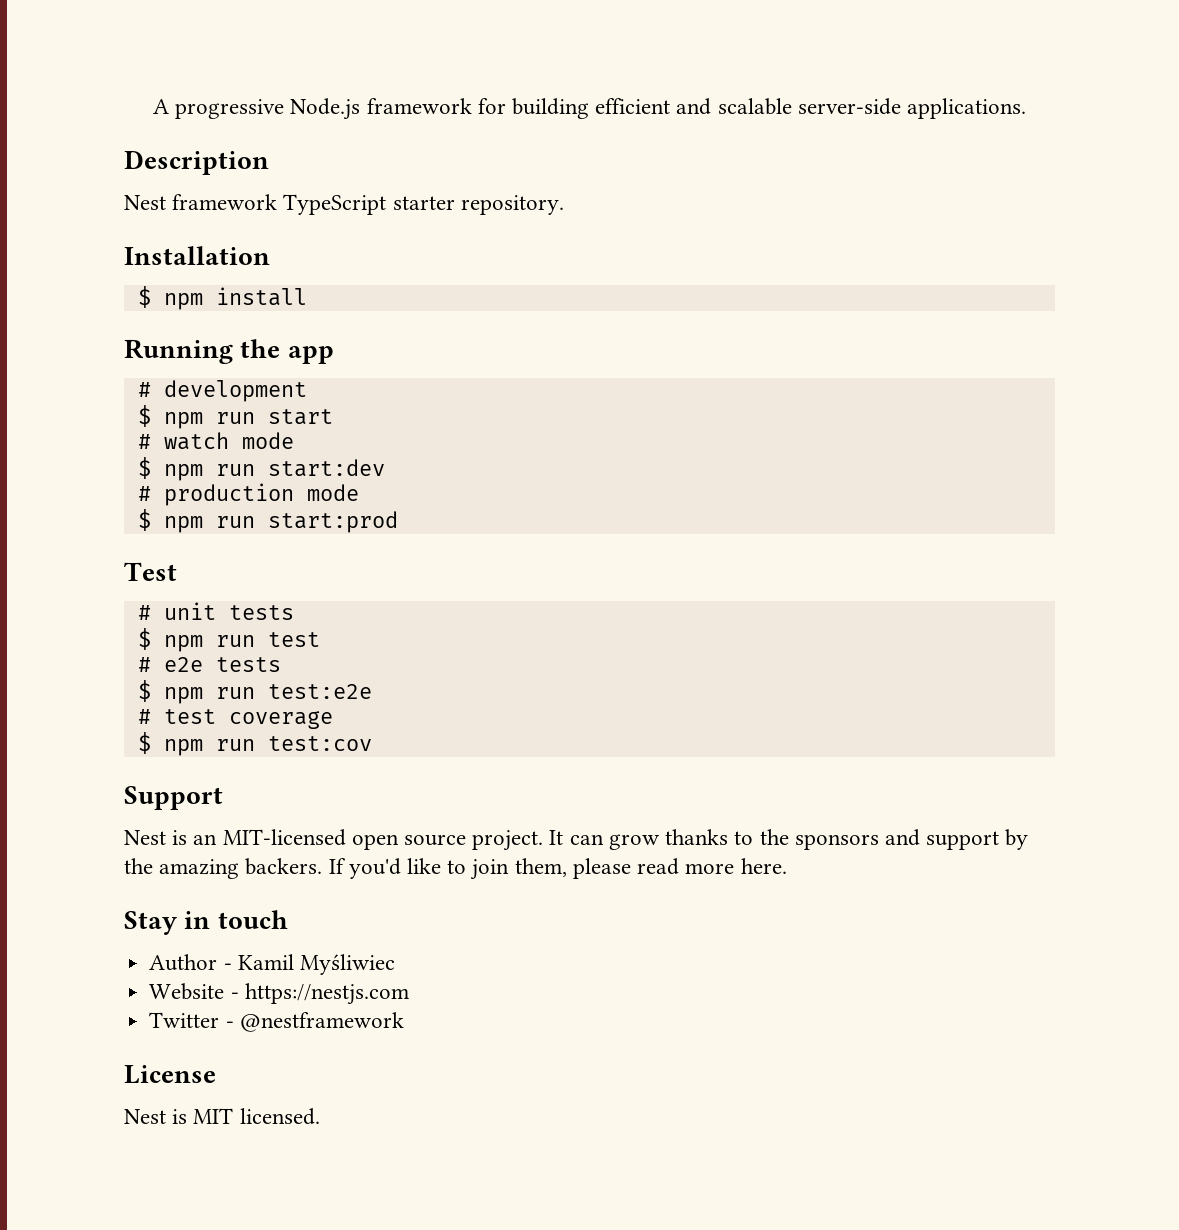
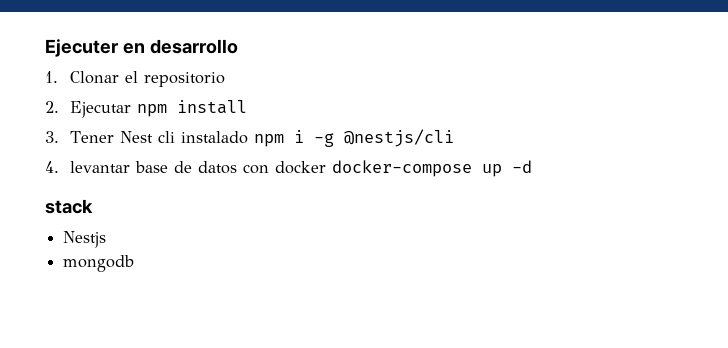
[152,98,1027,120] [124,150,269,175] [124,194,564,215] [124,246,270,265] [137,286,307,310] [124,339,334,364] [137,380,307,402] [137,405,333,429] [137,432,294,450] [137,457,385,481] [137,483,359,506] [137,509,398,533] [124,562,177,581] [137,602,294,620] [137,628,320,652] [137,657,281,672] [137,680,372,704] [137,709,333,729] [137,732,372,756] [124,786,223,810] [124,829,1029,851] [124,858,787,880] [124,910,288,935] [149,954,395,975] [149,983,409,1005] [149,1012,404,1032] [124,1065,216,1084] [124,1108,320,1125] A progressive Node.js framework for building efficient and scalable server-side applications. // Description // Nest framework TypeScript starter repository. // Installation // $ npm install // Running the app // # development // $ npm run start // # watch mode // $ npm run start:dev // # production mode // $ npm run start:prod // Test // # unit tests // $ npm run test // # e2e tests // $ npm run test:e2e // # test coverage // $ npm run test:cov // Support // Nest is an MIT-licensed open source project. It can grow thanks to the sponsors and support by the amazing backers. If you'd like to join them, please read more here. // Stay in touch // Author - Kamil Myśliwiec // Website - https://nestjs.com // Twitter - @nestframework // License // Nest is MIT licensed. -> [45,39,238,57] [45,71,226,87] [45,100,248,118] [45,129,455,147] [45,160,533,177] [45,199,93,214] [63,231,107,248] [63,255,135,272] Ejecuter en desarrollo // 1. Clonar el repositorio // 2. Ejecutar npm install // 3. Tener Nest cli instalado npm i -g @nestjs/cli // 4. levantar base de datos con docker docker-compose up -d // stack // Nestjs // mongodb

